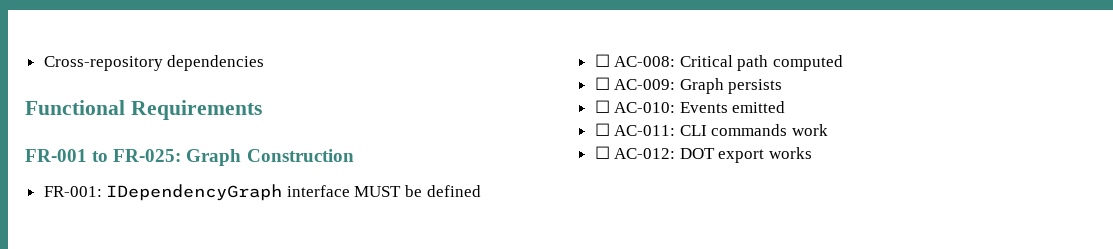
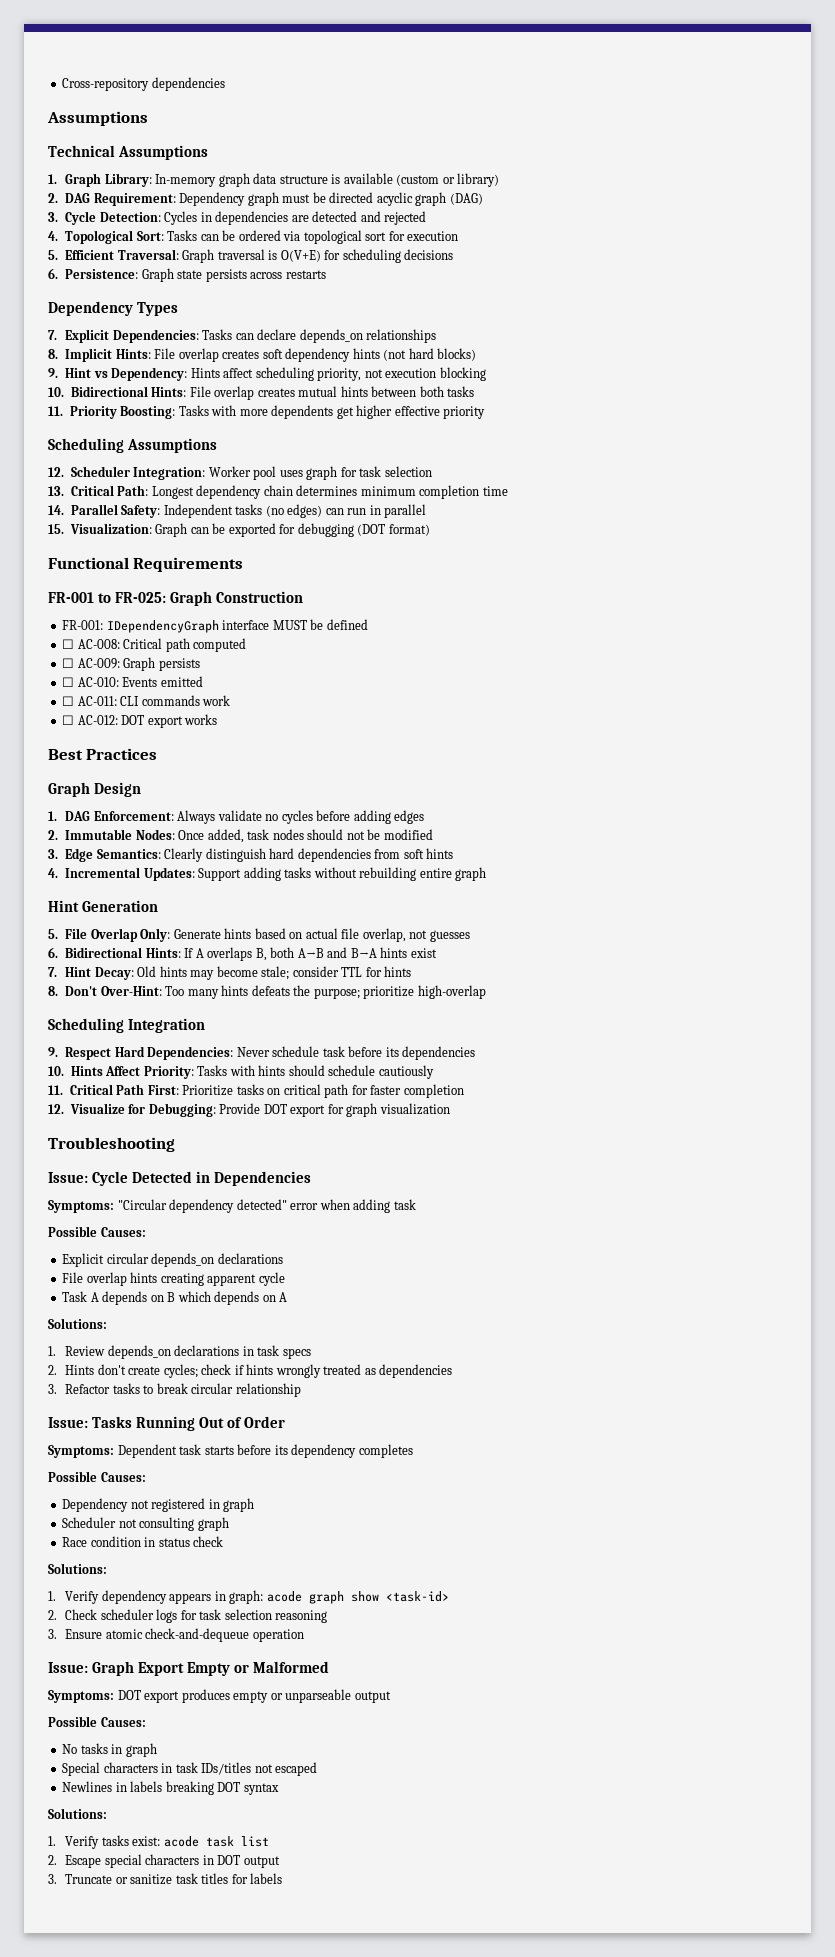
(265, 63) none -> [47,111,148,126] [48,145,208,160] [48,173,500,187] [48,192,483,206] [48,211,427,225] [48,230,459,244] [48,249,454,263] [48,268,326,282] [48,301,178,316] [48,329,437,343] [48,348,477,362] [48,367,486,381] [48,386,475,400] [48,405,486,419] [48,438,217,453] [48,466,432,480] [48,485,508,499] [48,504,427,518] [48,523,430,537] // Assumptions // Technical Assumptions // 1. Graph Library: In-memory graph data structure is available (custom or library) // 2. DAG Requirement: Dependency graph must be directed acyclic graph (DAG) // 3. Cycle Detection: Cycles in dependencies are detected and rejected // 4. Topological Sort: Tasks can be ordered via topological sort for execution // 5. Efficient Traversal: Graph traversal is O(V+E) for scheduling decisions // 6. Persistence: Graph state persists across restarts // Dependency Types // 7. Explicit Dependencies: Tasks can declare depends_on relationships // 8. Implicit Hints: File overlap creates soft dependency hints (not hard blocks) // 9. Hint vs Dependency: Hints affect scheduling priority, not execution blocking // 10. Bidirectional Hints: File overlap creates mutual hints between both tasks // 11. Priority Boosting: Tasks with more dependents get higher effective priority // Scheduling Assumptions // 12. Scheduler Integration: Worker pool uses graph for task selection // 13. Critical Path: Longest dependency chain determines minimum completion time // 14. Parallel Safety: Independent tasks (no edges) can run in parallel // 15. Visualization: Graph can be exported for debugging (DOT format)
(813, 153) none -> [48,748,158,760] [48,782,141,797] [48,810,425,824] [48,829,433,843] [48,848,454,862] [48,867,487,881] [48,900,158,912] [48,928,470,942] [48,947,437,961] [48,966,412,980] [48,985,486,999] [48,1018,205,1033] [48,1046,476,1060] [48,1065,434,1079] [48,1084,464,1098] [48,1103,450,1117] [48,1137,175,1152] [48,1171,311,1186] [48,1199,416,1213] [48,1226,146,1237] [62,1253,283,1267] [62,1272,285,1286] [62,1291,288,1305] [48,1318,107,1329] [48,1345,311,1359] [48,1364,453,1378] [48,1383,301,1397] [48,1416,285,1431] [48,1444,413,1458] [48,1471,146,1482] [62,1498,255,1512] [62,1517,229,1531] [62,1536,224,1547] [48,1563,107,1574] [48,1590,449,1604] [48,1609,328,1623] [48,1628,304,1642] [48,1661,329,1676] [48,1689,391,1703] [48,1716,146,1727] [62,1743,157,1757] [62,1762,318,1776] [62,1781,279,1795] [48,1808,107,1819] [48,1835,269,1849] [48,1854,280,1868] [48,1873,283,1885] // Best Practices // Graph Design // 1. DAG Enforcement: Always validate no cycles before adding edges // 2. Immutable Nodes: Once added, task nodes should not be modified // 3. Edge Semantics: Clearly distinguish hard dependencies from soft hints // 4. Incremental Updates: Support adding tasks without rebuilding entire graph // Hint Generation // 5. File Overlap Only: Generate hints based on actual file overlap, not guesses // 6. Bidirectional Hints: If A overlaps B, both A→B and B→A hints exist // 7. Hint Decay: Old hints may become stale; consider TTL for hints // 8. Don't Over-Hint: Too many hints defeats the purpose; prioritize high-overlap // Scheduling Integration // 9. Respect Hard Dependencies: Never schedule task before its dependencies // 10. Hints Affect Priority: Tasks with hints should schedule cautiously // 11. Critical Path First: Prioritize tasks on critical path for faster completion // 12. Visualize for Debugging: Provide DOT export for graph visualization // Troubleshooting // Issue: Cycle Detected in Dependencies // Symptoms: "Circular dependency detected" error when adding task // Possible Causes: // Explicit circular depends_on declarations // File overlap hints creating apparent cycle // Task A depends on B which depends on A // Solutions: // 1. Review depends_on declarations in task specs // 2. Hints don't create cycles; check if hints wrongly treated as dependencies // 3. Refactor tasks to break circular relationship // Issue: Tasks Running Out of Order // Symptoms: Dependent task starts before its dependency completes // Possible Causes: // Dependency not registered in graph // Scheduler not consulting graph // Race condition in status check // Solutions: // 1. Verify dependency appears in graph: acode graph show <task-id> // 2. Check scheduler logs for task selection reasoning // 3. Ensure atomic check-and-dequeue operation // Issue: Graph Export Empty or Malformed // Symptoms: DOT export produces empty or unparseable output // Possible Causes: // No tasks in graph // Special characters in task IDs/titles not escaped // Newlines in labels breaking DOT syntax // Solutions: // 1. Verify tasks exist: acode task list // 2. Escape special characters in DOT output // 3. Truncate or sanitize task titles for labels

